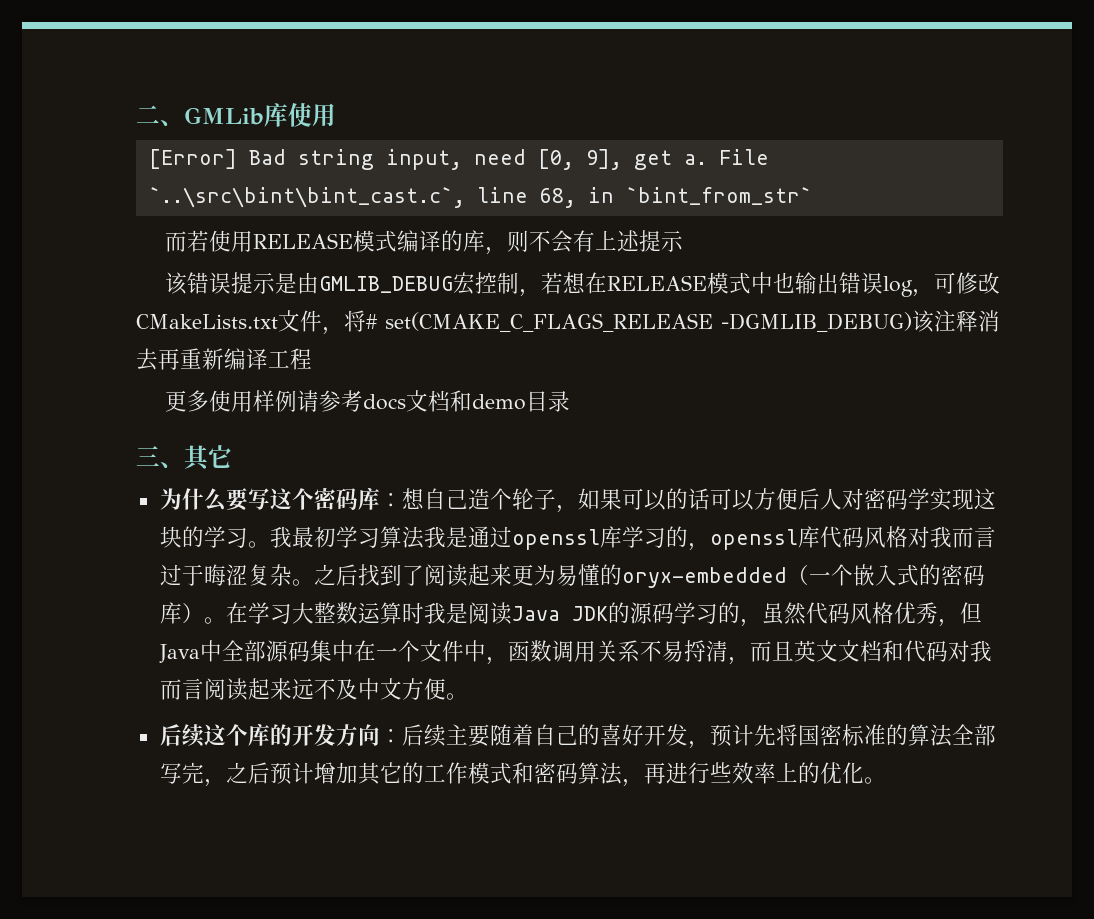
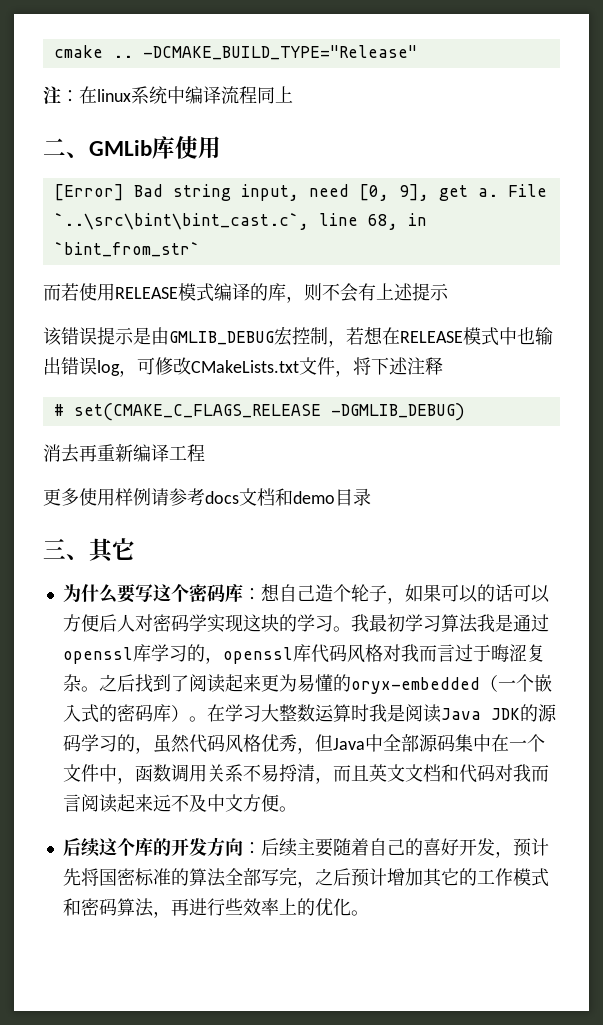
(136, 114) none -> [53,45,417,60] [43,86,293,104] cmake .. -DCMAKE_BUILD_TYPE="Release" // 注：在linux系统中编译流程同上 //
(366, 321) none -> [371,357,443,375] 下述注释 //
[912,310,978,333] 该注释 -> (465, 412) //

